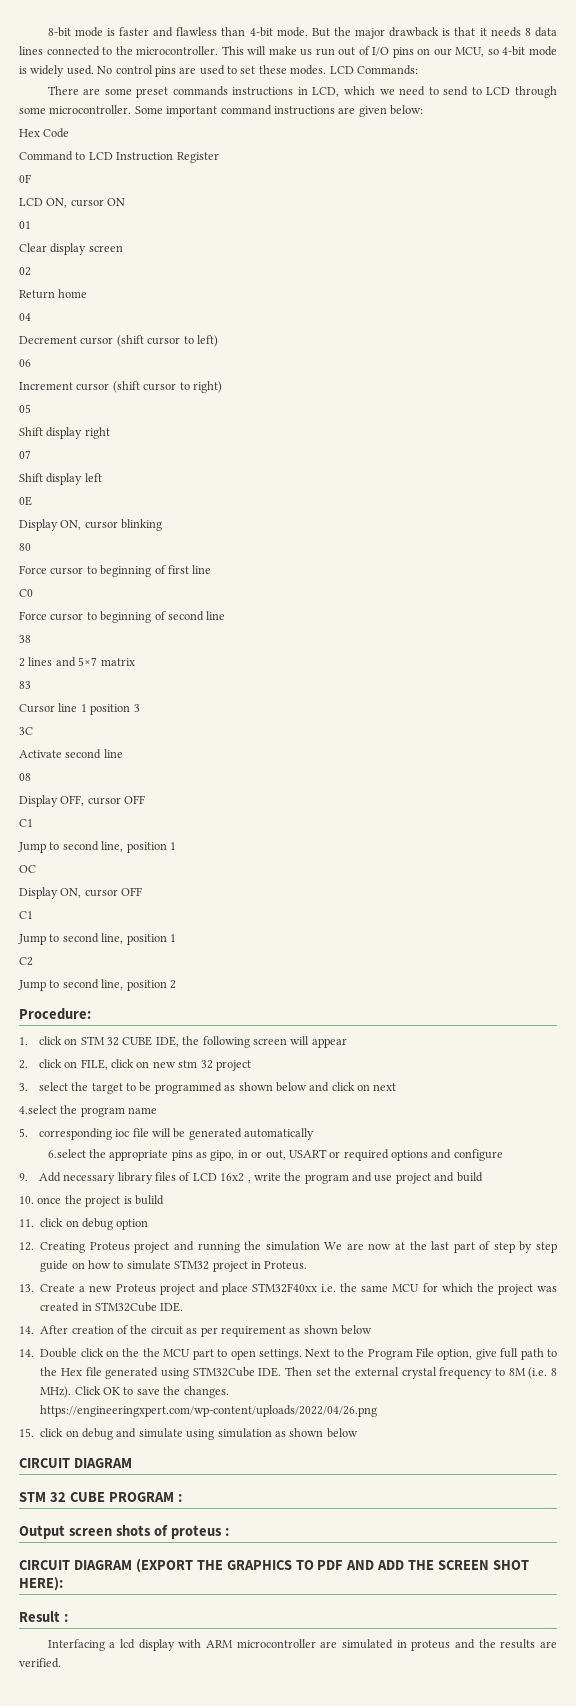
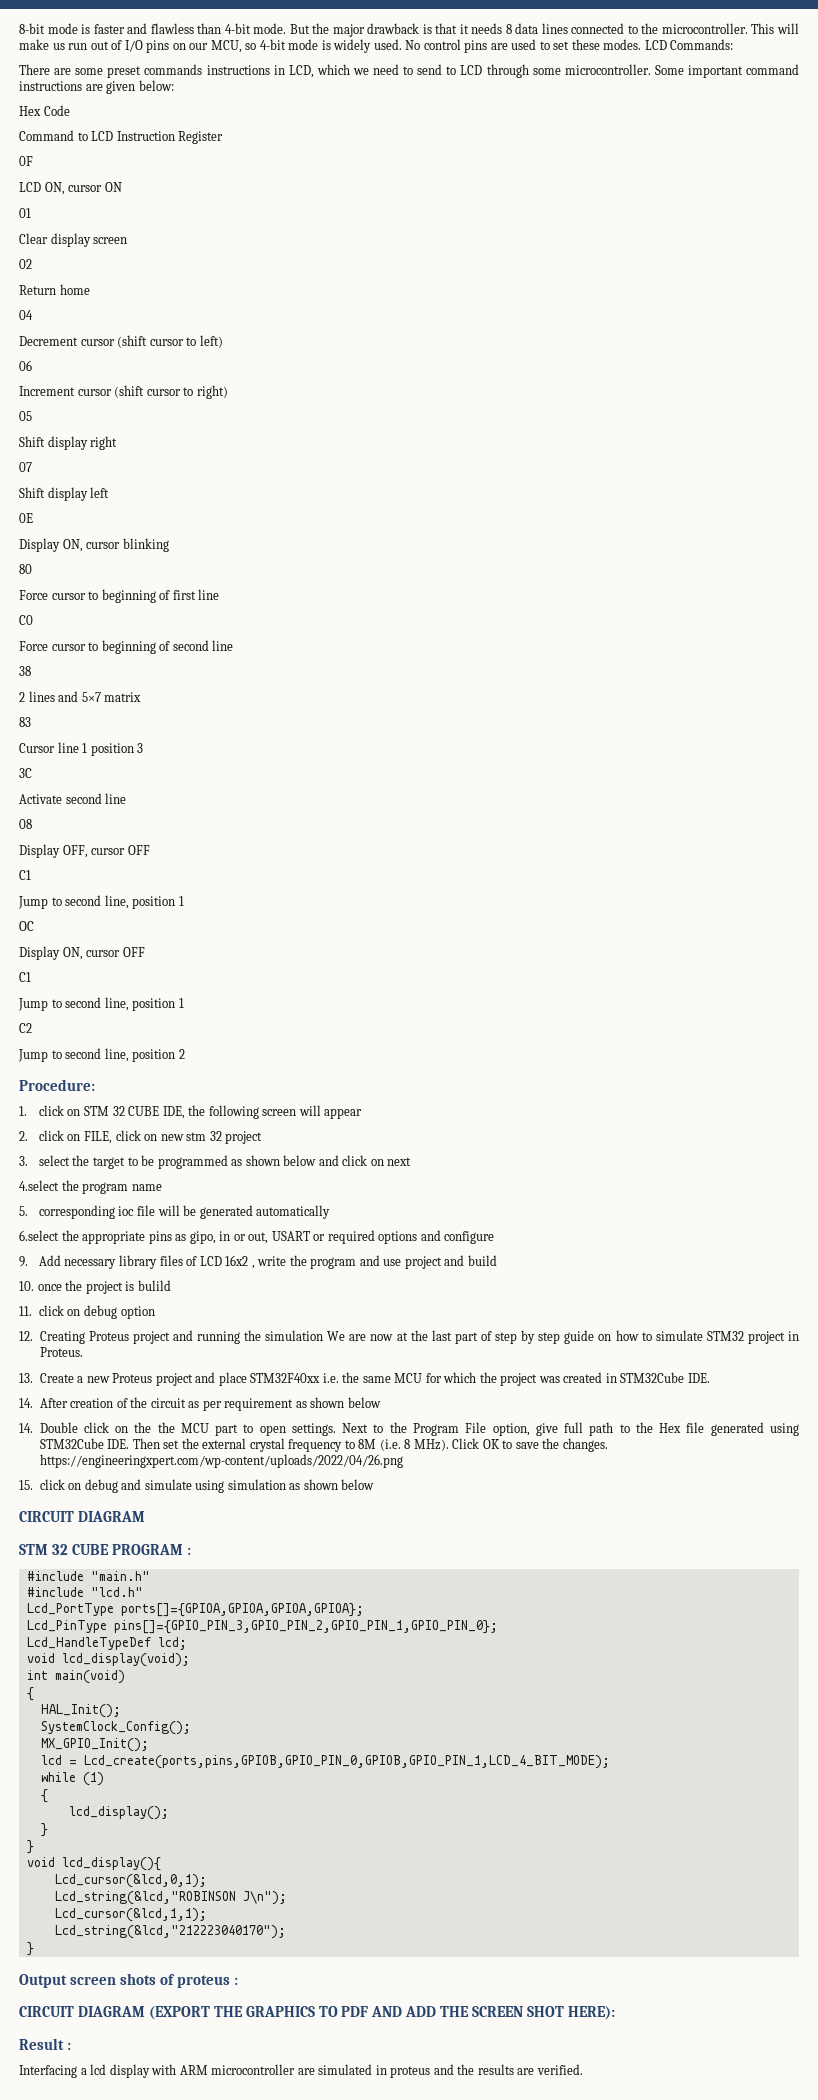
(182, 1498) none -> [26,1571,150,1581] [26,1587,143,1597] [26,1603,364,1617] [26,1620,498,1634] [26,1637,187,1650] [26,1653,190,1667] [26,1670,125,1684] [26,1687,34,1701] [40,1704,121,1718] [40,1721,191,1735] [40,1738,149,1752] [40,1755,610,1769] [40,1772,104,1786] [40,1789,48,1803] [68,1806,169,1820] [40,1823,48,1837] [26,1840,34,1854] [26,1857,161,1871] [54,1874,207,1888] [54,1891,287,1905] [54,1908,207,1922] [54,1925,286,1939] [26,1942,34,1956] // #include "main.h" // #include "lcd.h" // Lcd_PortType ports[]={GPIOA,GPIOA,GPIOA,GPIOA}; // Lcd_PinType pins[]={GPIO_PIN_3,GPIO_PIN_2,GPIO_PIN_1,GPIO_PIN_0}; // Lcd_HandleTypeDef lcd; // void lcd_display(void); // int main(void) // { // HAL_Init(); // SystemClock_Config(); // MX_GPIO_Init(); // lcd = Lcd_create(ports,pins,GPIOB,GPIO_PIN_0,GPIOB,GPIO_PIN_1,LCD_4_BIT_MODE); // while (1) // { // lcd_display(); // } // } // void lcd_display(){ // Lcd_cursor(&lcd,0,1); // Lcd_string(&lcd,"ROBINSON J\n"); // Lcd_cursor(&lcd,1,1); // Lcd_string(&lcd,"212223040170"); // }

